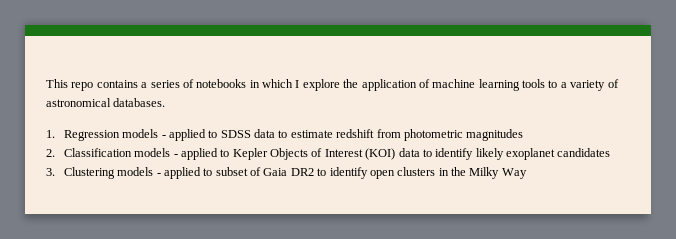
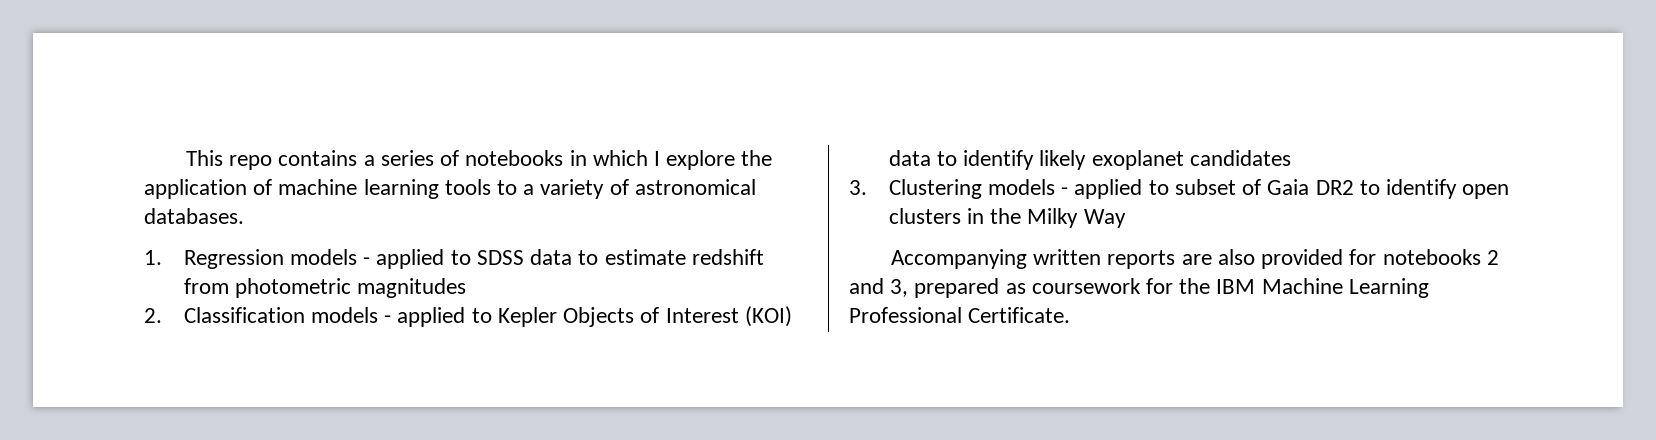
(527, 173) none -> [891,249,1499,269] [849,278,1429,298] [849,307,1071,323] // Accompanying written reports are also provided for notebooks 2 and 3, prepared as coursework for the IBM Machine Learning Professional Certificate.

